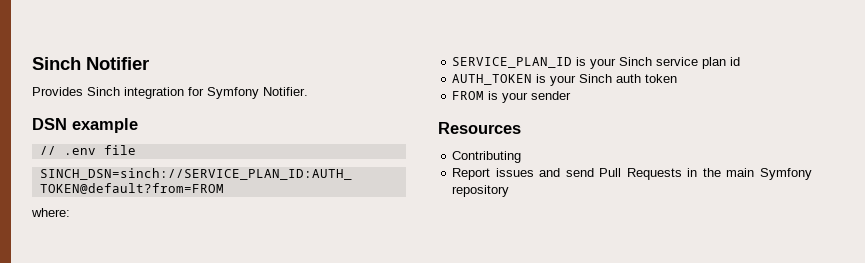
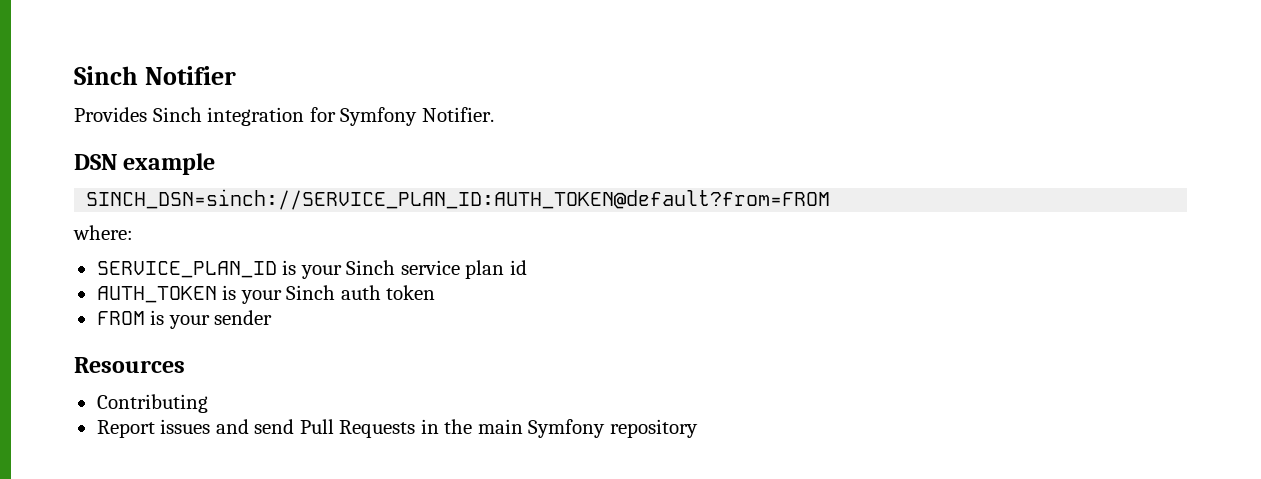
[39,145,136,155] // // .env file -> (216, 164) none

